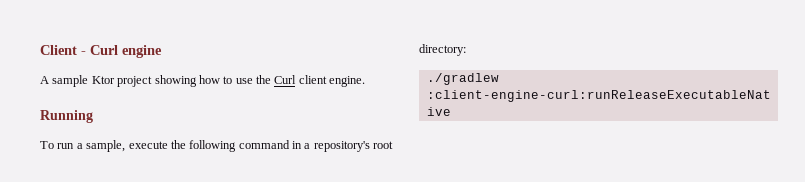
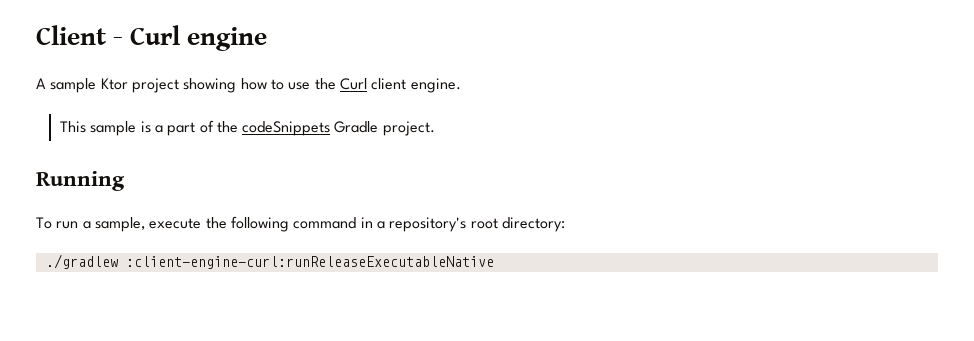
(366, 81) none -> [59,120,435,136] // This sample is a part of the codeSnippets Gradle project.

